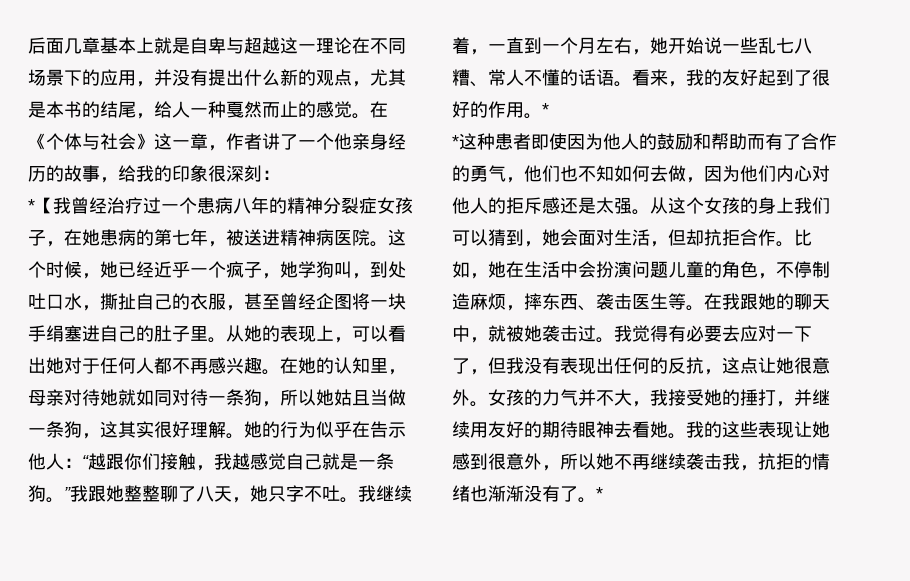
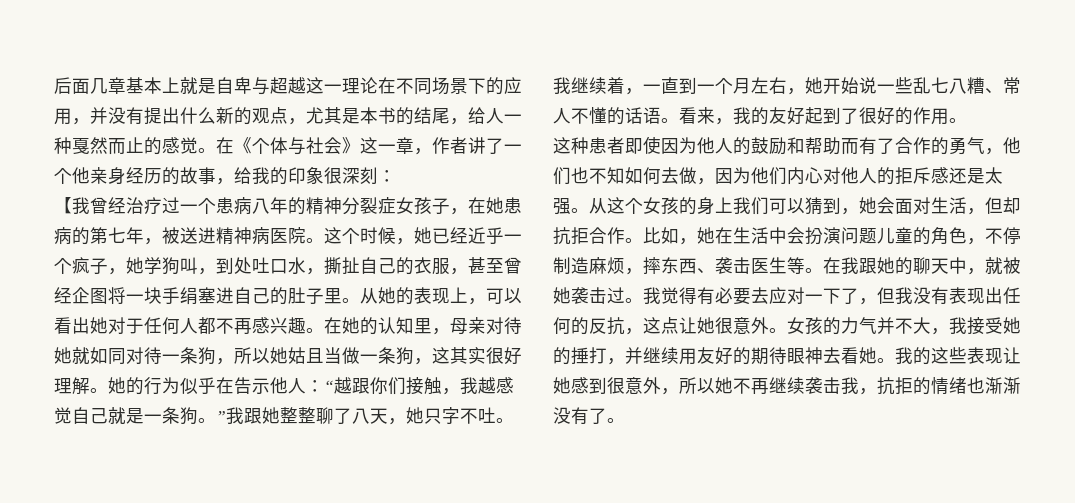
[28,199,35,212] * -> (396, 176) none
[542,103,549,116] [452,135,459,148] * // * -> (967, 120) //
[596,487,603,500] * -> (625, 420) none

